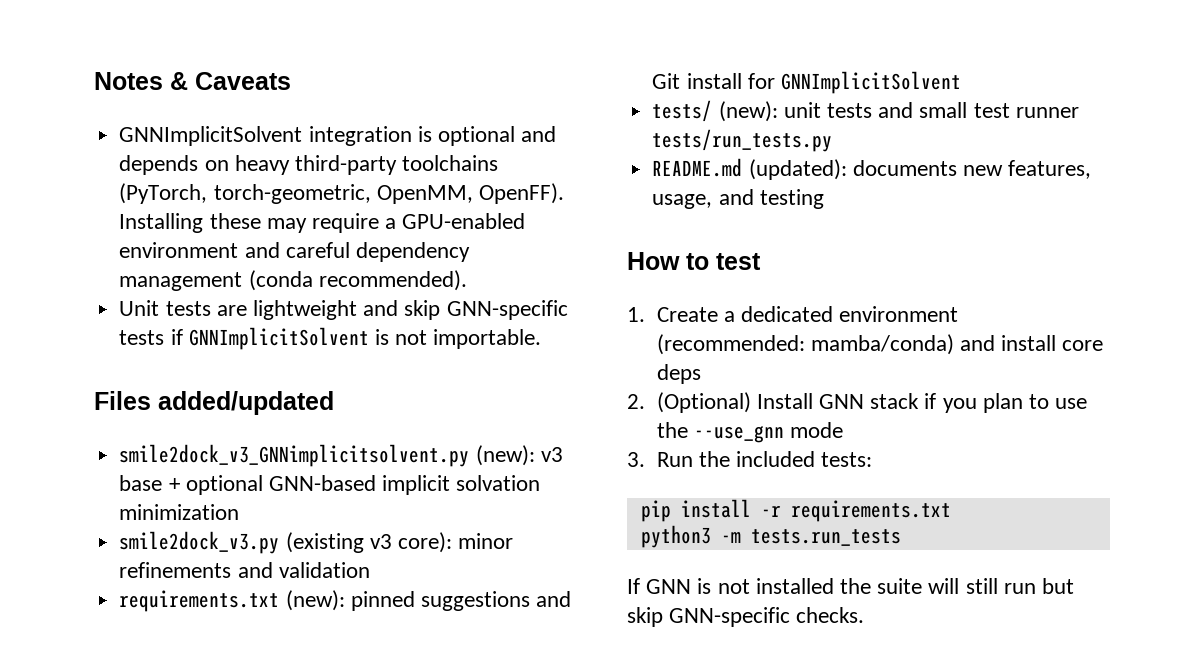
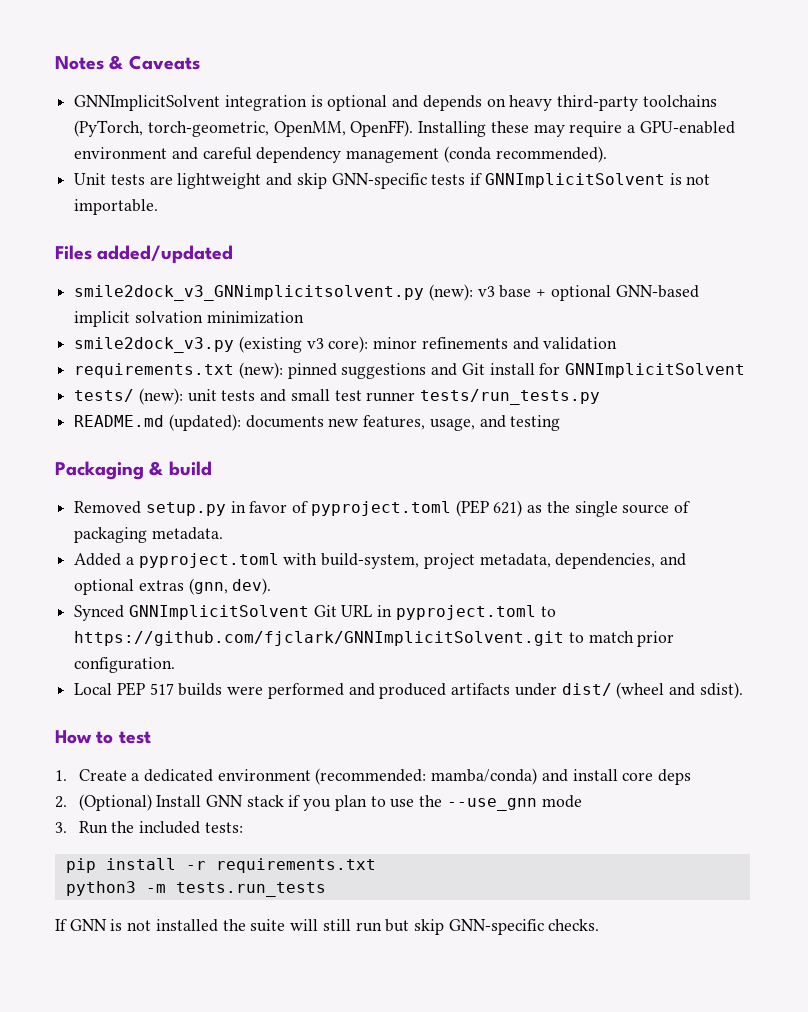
(824, 199) none -> [55,461,212,480] [74,500,690,517] [74,527,223,543] [74,553,687,569] [74,578,272,595] [74,605,556,621] [74,631,675,647] [74,657,176,673] [74,682,743,699] // Packaging & build // Removed setup.py in favor of pyproject.toml (PEP 621) as the single source of packaging metadata. // Added a pyproject.toml with build-system, project metadata, dependencies, and optional extras (gnn, dev). // Synced GNNImplicitSolvent Git URL in pyproject.toml to https://github.com/fjclark/GNNImplicitSolvent.git to match prior configuration. // Local PEP 517 builds were performed and produced artifacts under dist/ (wheel and sdist).

